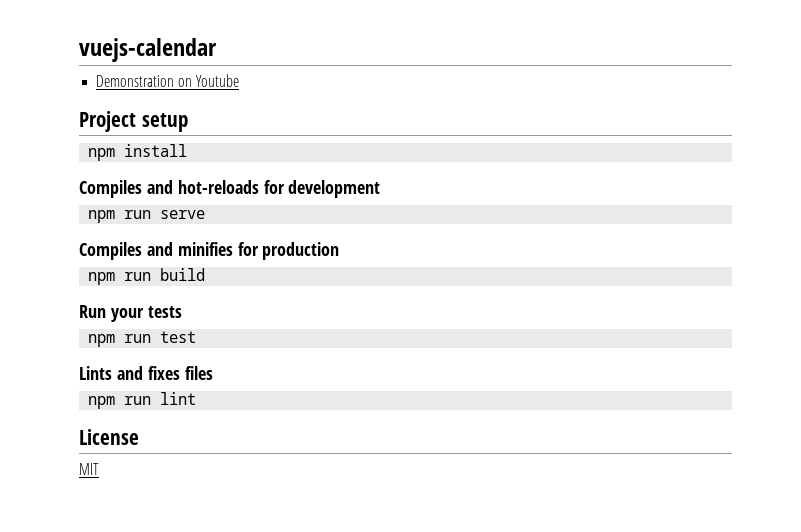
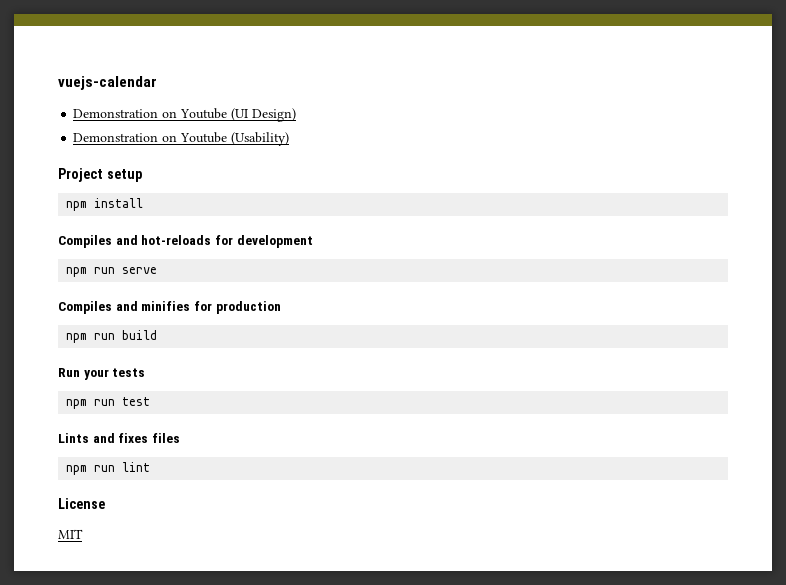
(240, 80) none -> [231,108,297,122] [73,132,290,146] (UI Design) // Demonstration on Youtube (Usability)

